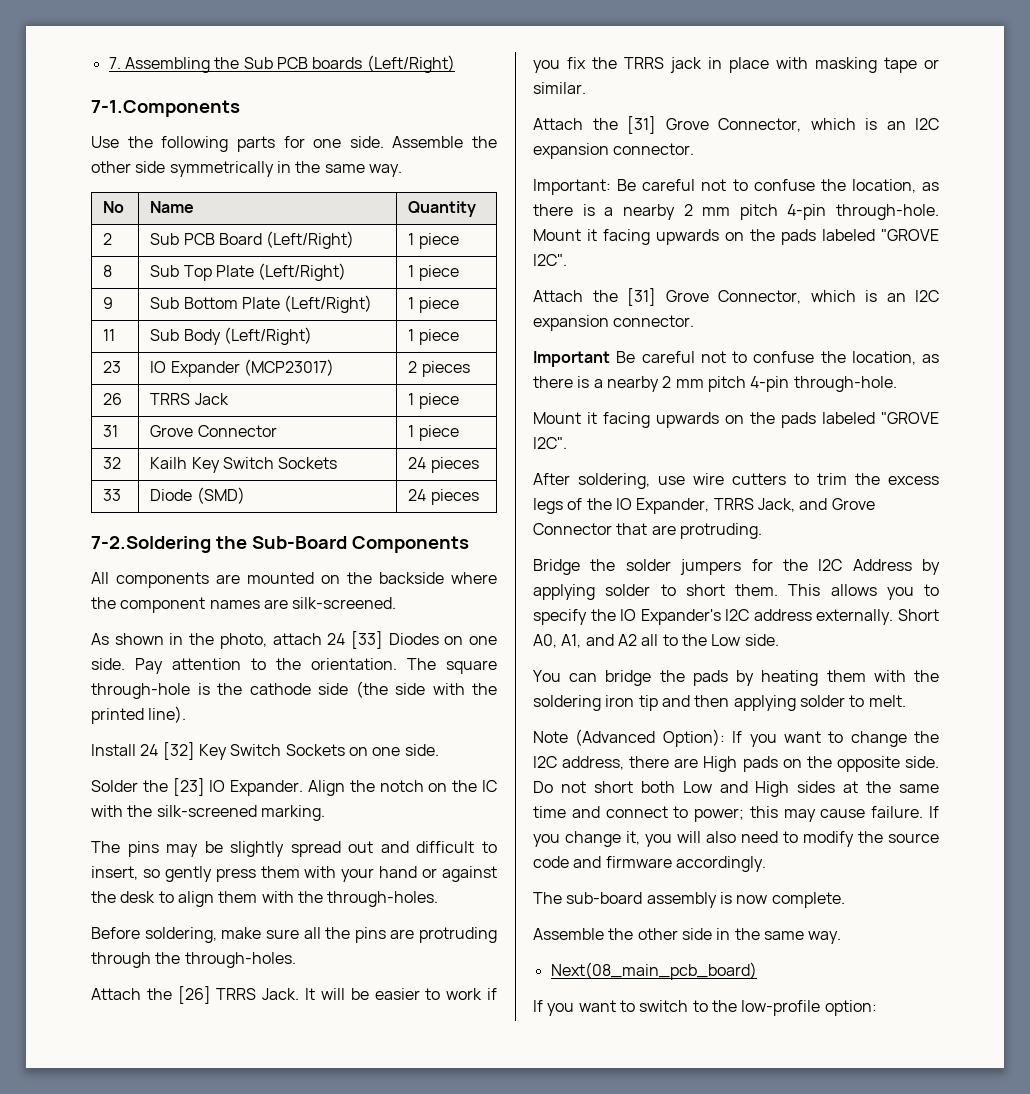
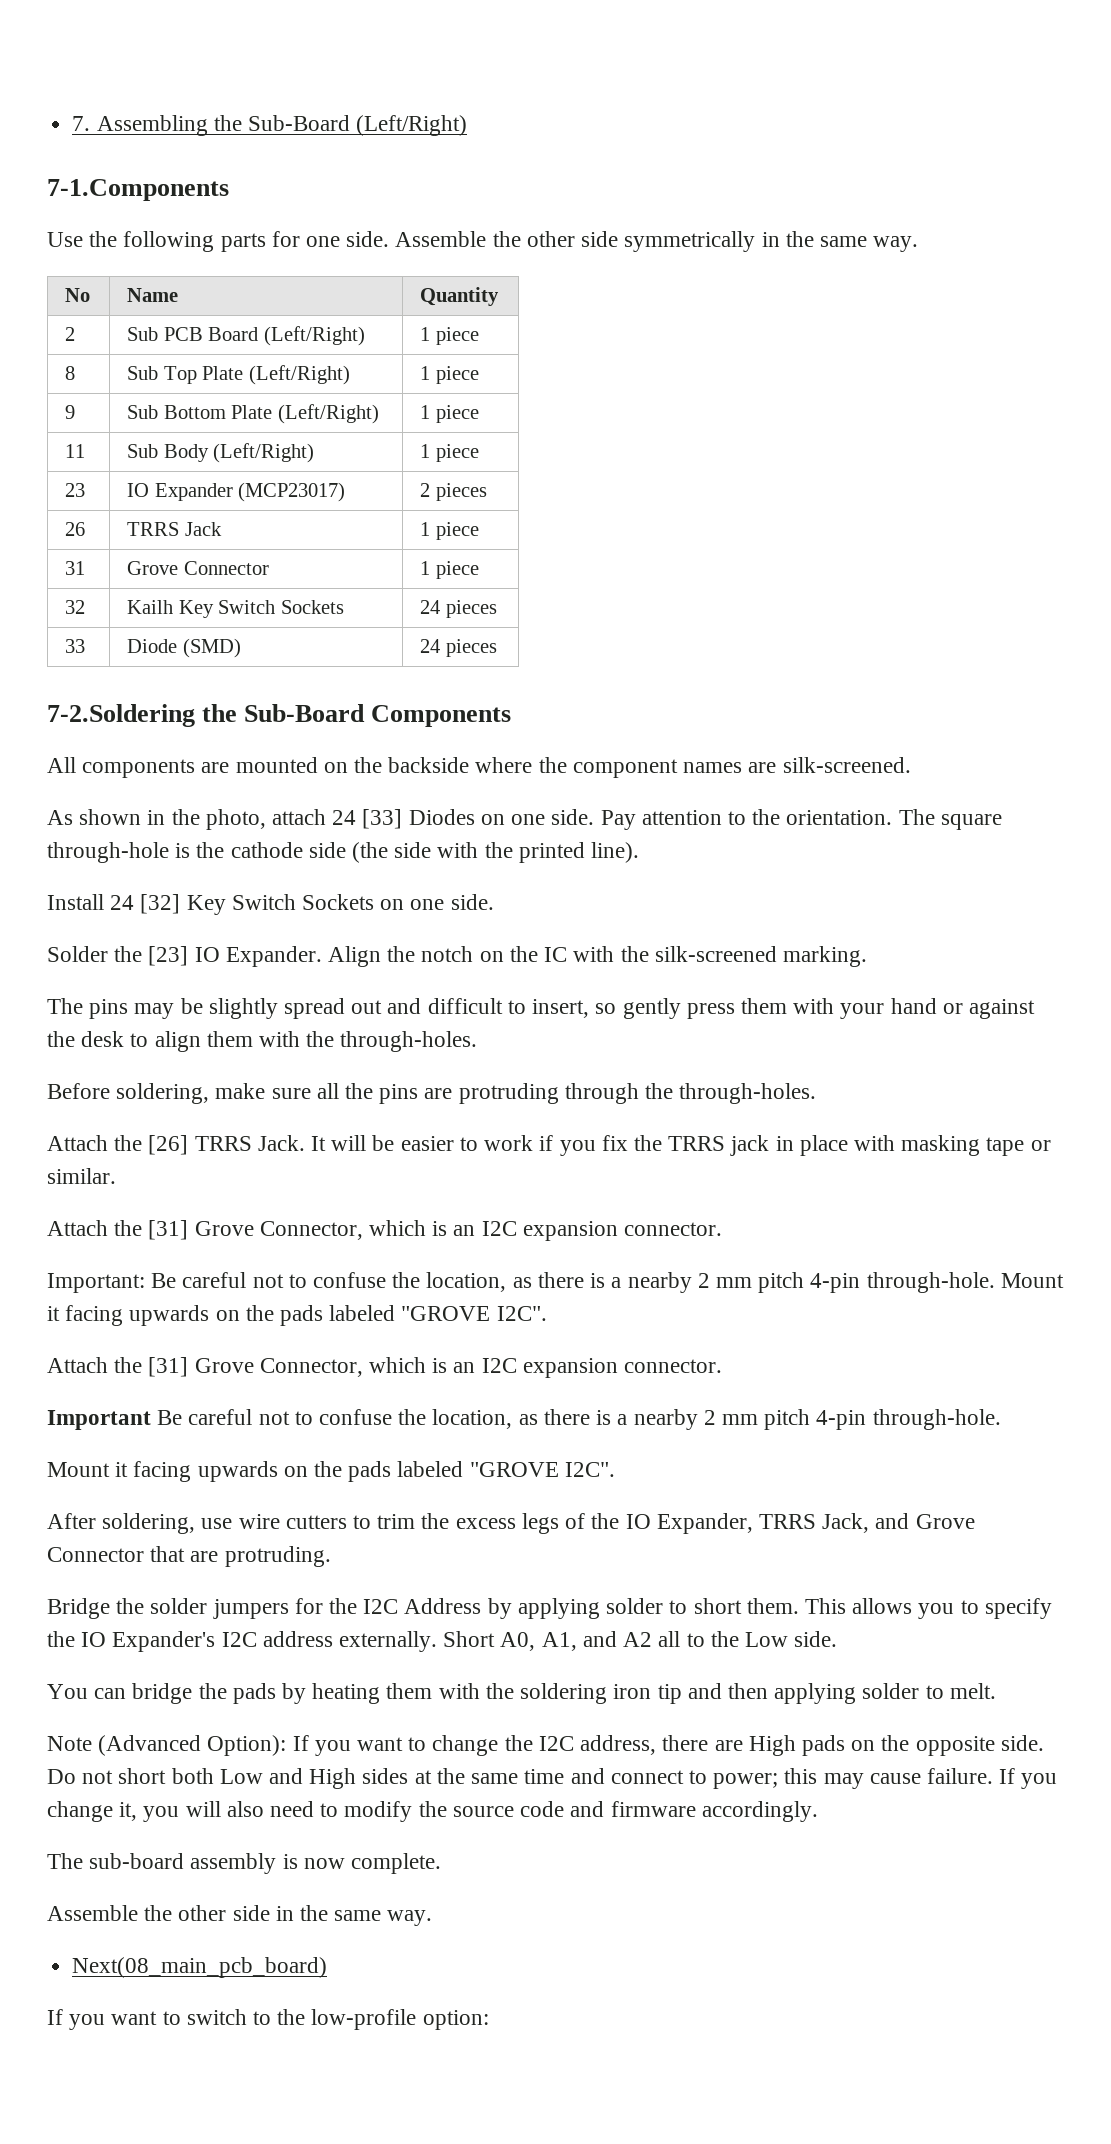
[243,57,363,69] Sub PCB boards -> [247,115,350,131] Sub-Board

